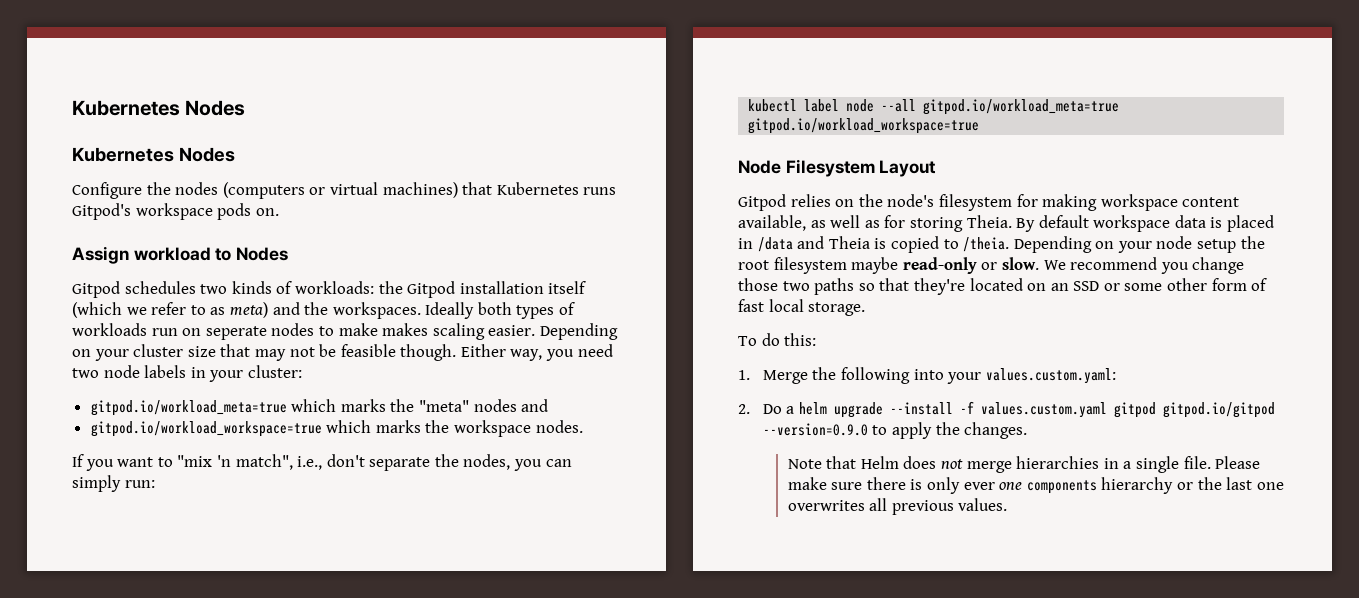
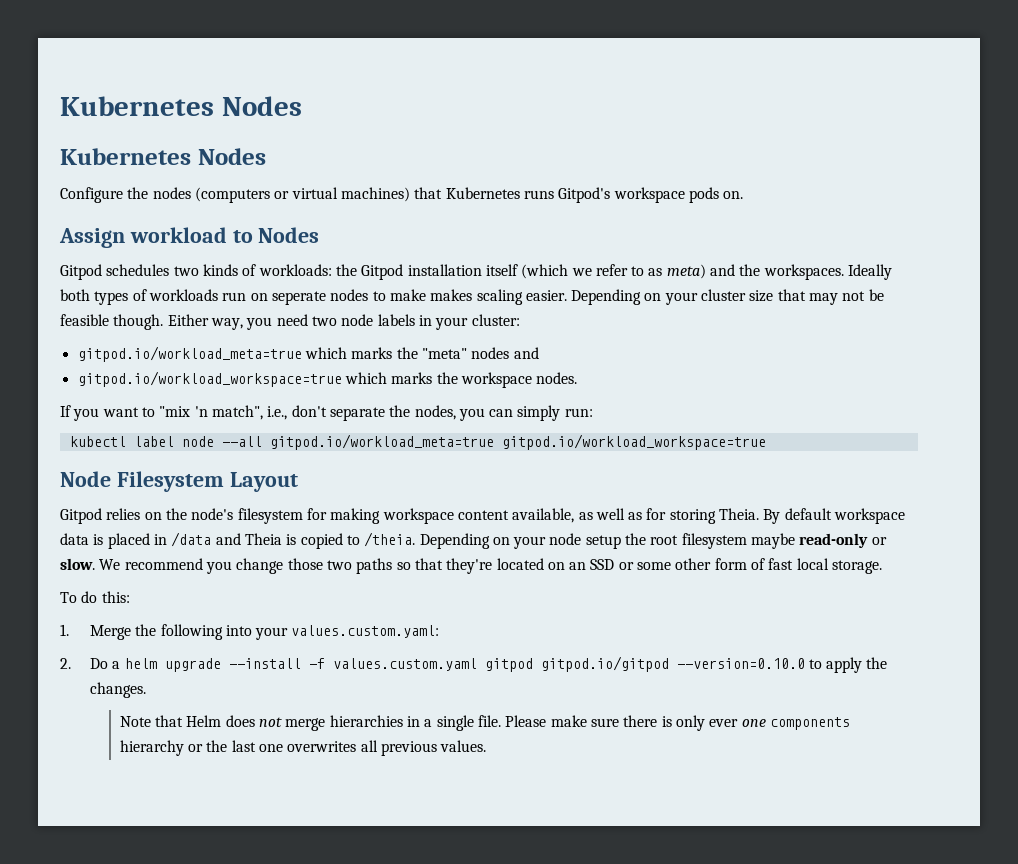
[762,423,868,436] --version=0.9.0 -> [676,658,805,669] --version=0.10.0

